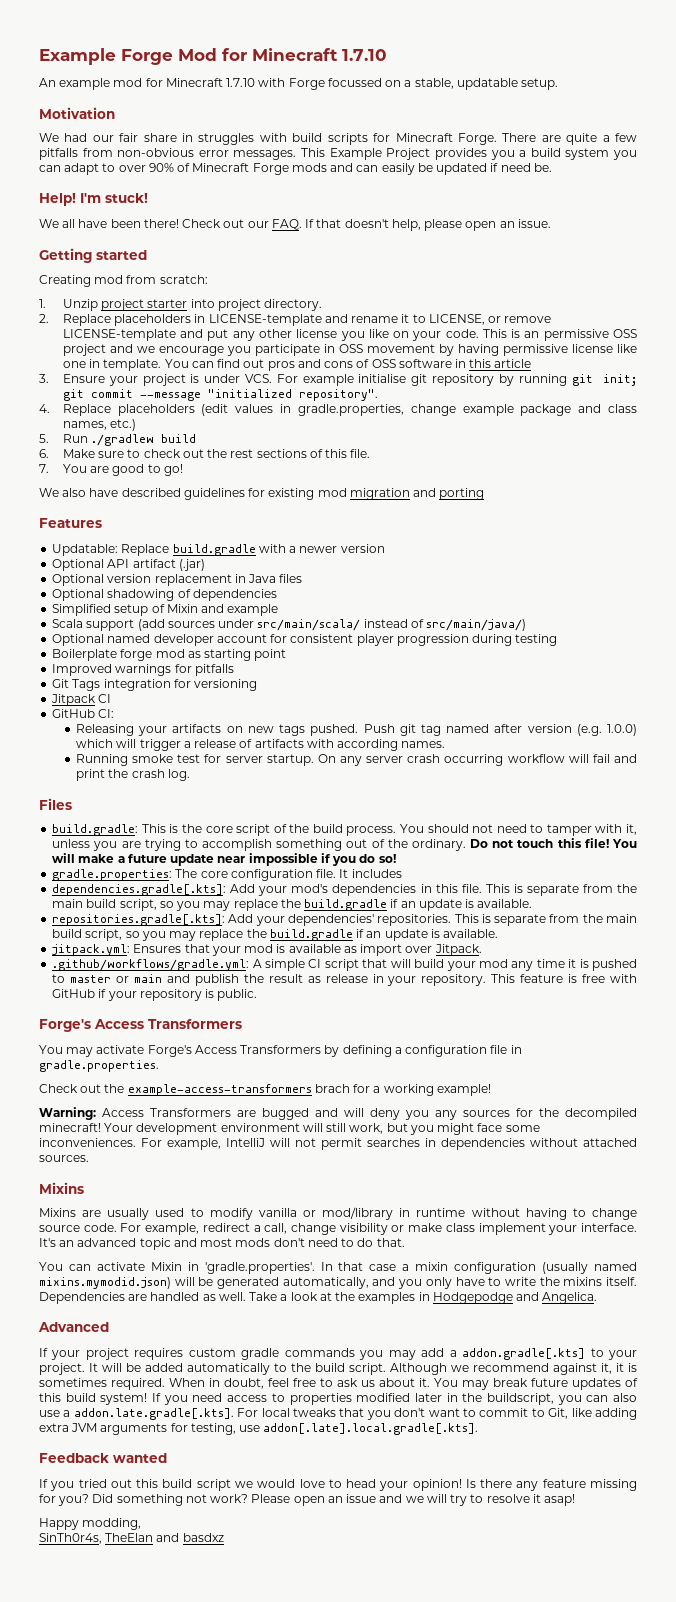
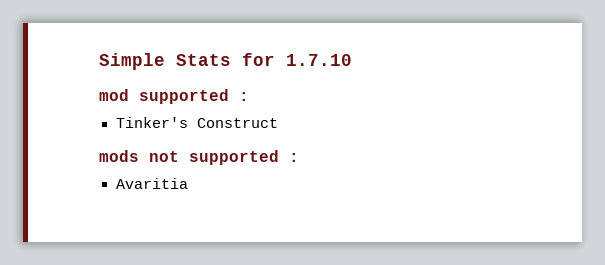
[39,48,387,65] [39,78,559,90] [39,107,115,119] [39,133,637,145] [39,148,638,160] [39,163,552,175] [39,193,148,206] [39,219,551,231] [39,248,147,263] [39,275,208,287] [39,299,323,311] [39,314,552,326] [62,329,637,341] [62,344,637,356] [62,359,532,371] [39,374,637,386] [62,389,378,401] [39,404,637,416] [62,419,137,431] [39,434,197,446] [39,449,371,458] [39,464,183,476] [39,488,485,500] [39,518,102,528] [52,544,385,556] [52,559,205,571] [52,574,303,586] [52,589,277,601] [52,604,279,616] [52,619,527,631] [52,634,558,646] [52,649,287,661] [52,664,234,676] [52,679,258,691] [51,694,112,706] [52,709,115,718] [76,724,637,736] [76,739,446,751] [76,754,637,766] [76,769,190,781] [39,798,72,810] [52,824,637,836] [52,838,637,851] [52,853,396,866] [52,869,402,881] [52,884,637,896] [52,899,533,911] [52,914,637,926] [52,929,499,941] [52,944,482,956] [52,959,637,971] [52,974,637,986] [52,989,258,1001] [39,1019,242,1032] [39,1045,522,1057] [39,1060,159,1072] [39,1084,491,1096] [39,1107,637,1120] [39,1123,540,1135] [39,1138,637,1150] [39,1155,89,1162] [39,1182,84,1194] [39,1207,637,1220] [39,1223,637,1235] [39,1238,405,1250] [39,1262,637,1274] [39,1277,637,1289] [39,1292,598,1304] [38,1322,109,1332] [39,1348,637,1360] [39,1363,637,1375] [39,1378,638,1390] [39,1393,637,1405] [39,1408,637,1420] [39,1423,479,1435] [39,1453,167,1463] [39,1479,637,1491] [39,1494,576,1506] [39,1518,142,1530] [39,1533,224,1544] Example Forge Mod for Minecraft 1.7.10 // An example mod for Minecraft 1.7.10 with Forge focussed on a stable, updatable setup. // Motivation // We had our fair share in struggles with build scripts for Minecraft Forge. There are quite a few pitfalls from non-obvious error messages. This Example Project provides you a build system you can adapt to over 90% of Minecraft Forge mods and can easily be updated if need be. // Help! I'm stuck! // We all have been there! Check out our FAQ. If that doesn't help, please open an issue. // Getting started // Creating mod from scratch: // 1. Unzip project starter into project directory. // 2. Replace placeholders in LICENSE-template and rename it to LICENSE, or remove LICENSE-template and put any other license you like on your code. This is an permissive OSS project and we encourage you participate in OSS movement by having permissive license like one in template. You can find out pros and cons of OSS software in this article // 3. Ensure your project is under VCS. For example initialise git repository by running git init; git commit --message "initialized repository". // 4. Replace placeholders (edit values in gradle.properties, change example package and class names, etc.) // 5. Run ./gradlew build // 6. Make sure to check out the rest sections of this file. // 7. You are good to go! // We also have described guidelines for existing mod migration and porting // Features // Updatable: Replace build.gradle with a newer version // Optional API artifact (.jar) // Optional version replacement in Java files // Optional shadowing of dependencies // Simplified setup of Mixin and example // Scala support (add sources under src/main/scala/ instead of src/main/java/) // Optional named developer account for consistent player progression during testing // Boilerplate forge mod as starting point // Improved warnings for pitfalls // Git Tags integration for versioning // Jitpack CI // GitHub CI: // Releasing your artifacts on new tags pushed. Push git tag named after version (e.g. 1.0.0) which will trigger a release of artifacts with according names. // Running smoke test for server startup. On any server crash occurring workflow will fail and print the crash log. // Files // build.gradle: This is the core script of the build process. You should not need to tamper with it, unless you are trying to accomplish something out of the ordinary. Do not touch this file! You will make a future update near impossible if you do so! // gradle.properties: The core configuration file. It includes // dependencies.gradle[.kts]: Add your mod's dependencies in this file. This is separate from the main build script, so you may replace the build.gradle if an update is available. // repositories.gradle[.kts]: Add your dependencies' repositories. This is separate from the main build script, so you may replace the build.gradle if an update is available. // jitpack.yml: Ensures that your mod is available as import over Jitpack. // .github/workflows/gradle.yml: A simple CI script that will build your mod any time it is pushed to master or main and publish the result as release in your repository. This feature is free with GitHub if your repository is public. // Forge's Access Transformers // You may activate Forge's Access Transformers by defining a configuration file in gradle.properties. // Check out the example-access-transformers brach for a working example! // Warning: Access Transformers are bugged and will deny you any sources for the decompiled minecraft! Your development environment will still work, but you might face some inconveniences. For example, IntelliJ will not permit searches in dependencies without attached sources. // Mixins // Mixins are usually used to modify vanilla or mod/library in runtime without having to change source code. For example, redirect a call, change visibility or make class implement your interface. It's an advanced topic and most mods don't need to do that. // You can activate Mixin in 'gradle.properties'. In that case a mixin configuration (usually named mixins.mymodid.json) will be generated automatically, and you only have to write the mixins itself. Dependencies are handled as well. Take a look at the examples in Hodgepodge and Angelica. // Advanced // If your project requires custom gradle commands you may add a addon.gradle[.kts] to your project. It will be added automatically to the build script. Although we recommend against it, it is sometimes required. When in doubt, feel free to ask us about it. You may break future updates of this build system! If you need access to properties modified later in the buildscript, you can also use a addon.late.gradle[.kts]. For local tweaks that you don't want to commit to Git, like adding extra JVM arguments for testing, use addon[.late].local.gradle[.kts]. // Feedback wanted // If you tried out this build script we would love to head your opinion! Is there any feature missing for you? Did something not work? Please open an issue and we will try to resolve it asap! // Happy modding, // SinTh0r4s, TheElan and basdxz -> [99,53,352,70] [99,89,249,104] [115,117,278,128] [99,150,299,165] [115,178,188,189] Simple Stats for 1.7.10 // mod supported : // Tinker's Construct // mods not supported : // Avaritia

